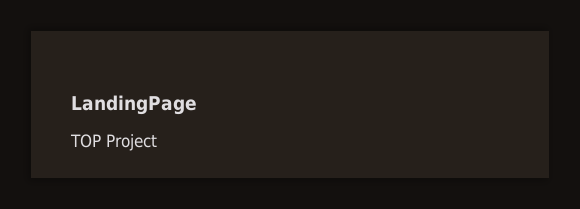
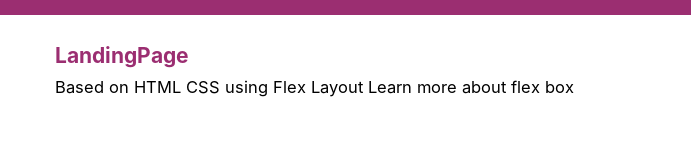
[70,134,157,151] TOP Project -> [55,80,574,97] Based on HTML CSS using Flex Layout Learn more about flex box

